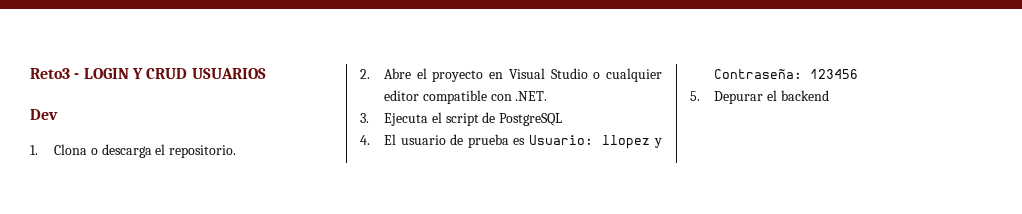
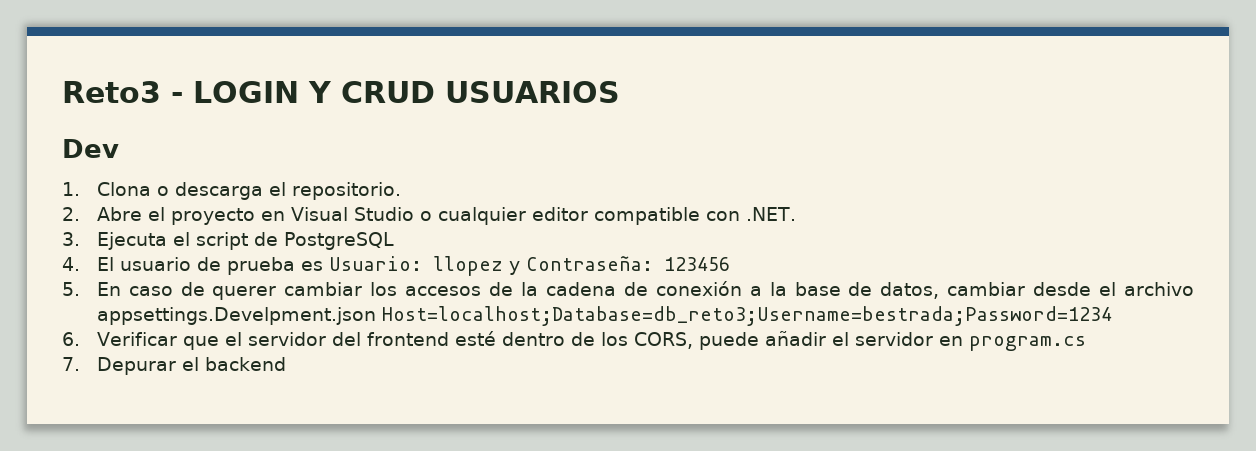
(700, 96) none -> [96,281,1194,300] [96,306,1112,326] [62,331,1086,351] [62,357,80,371] En caso de querer cambiar los accesos de la cadena de conexión a la base de datos, cambiar desde el archivo appsettings.Develpment.json Host=localhost;Database=db_reto3;Username=bestrada;Password=1234 // 6. Verificar que el servidor del frontend esté dentro de los CORS, puede añadir el servidor en program.cs // 7.

